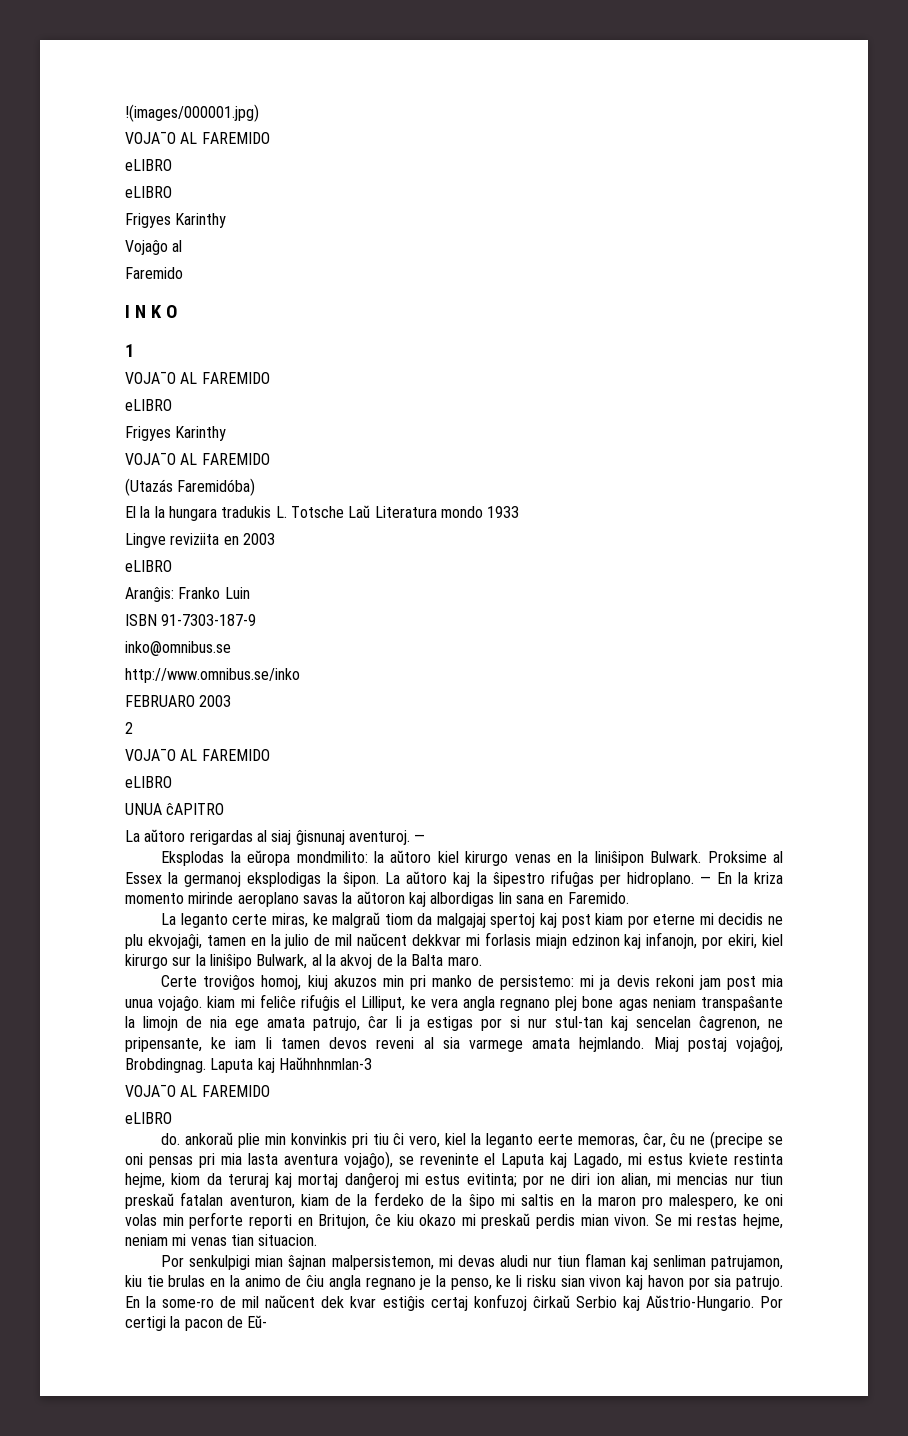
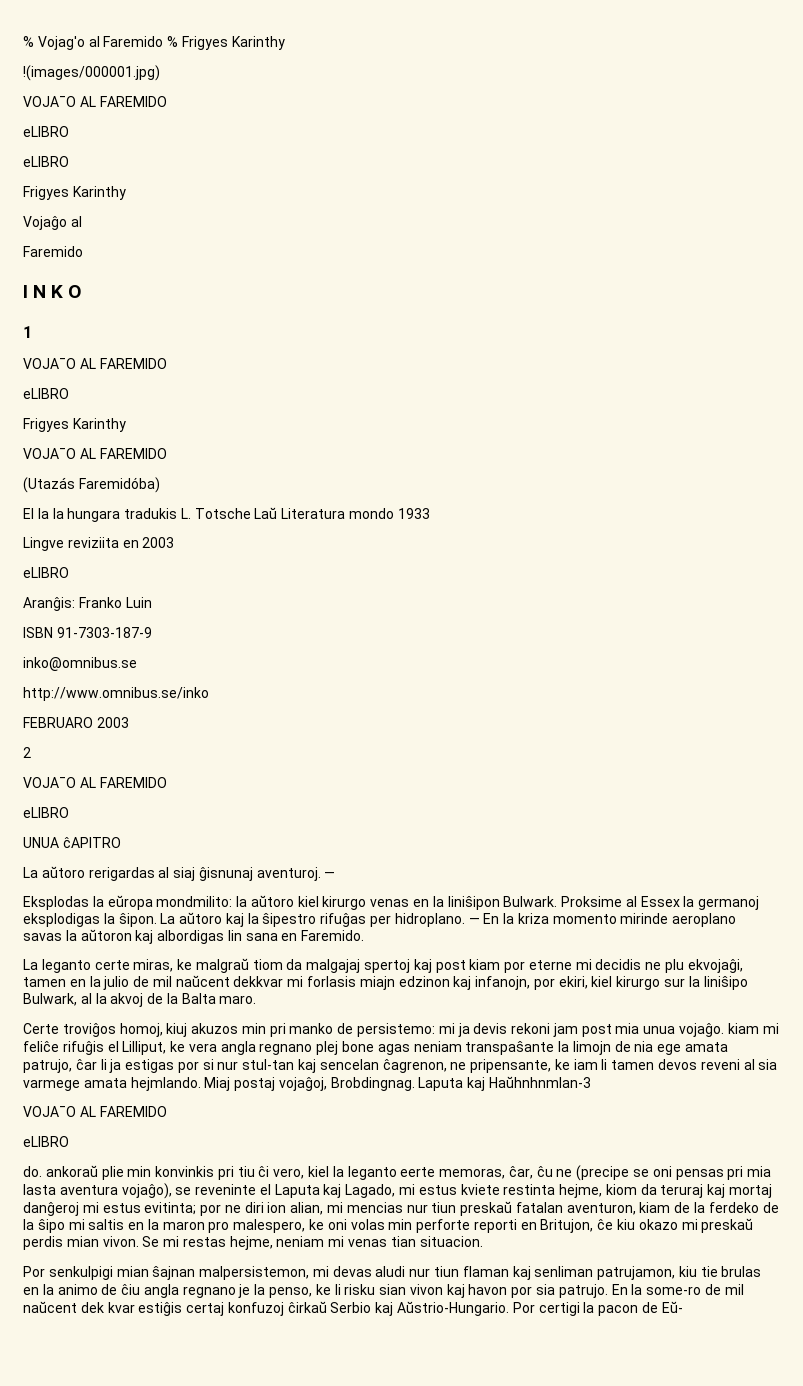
(125, 113) none -> [23,36,285,50] % Vojag'o al Faremido % Frigyes Karinthy //

